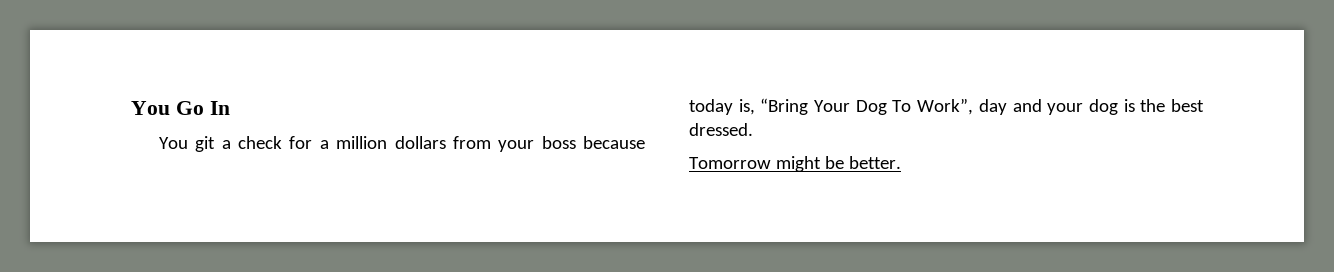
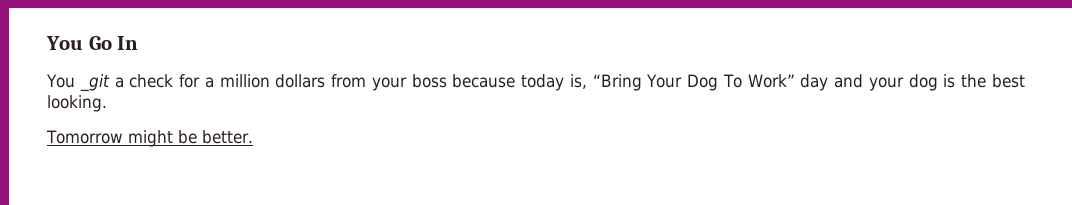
[195,136,216,152] git -> [79,74,110,92] _git
[917,98,974,115] Work”, -> [747,74,795,88] Work”
[689,123,753,136] dressed. -> [47,95,107,112] looking.

